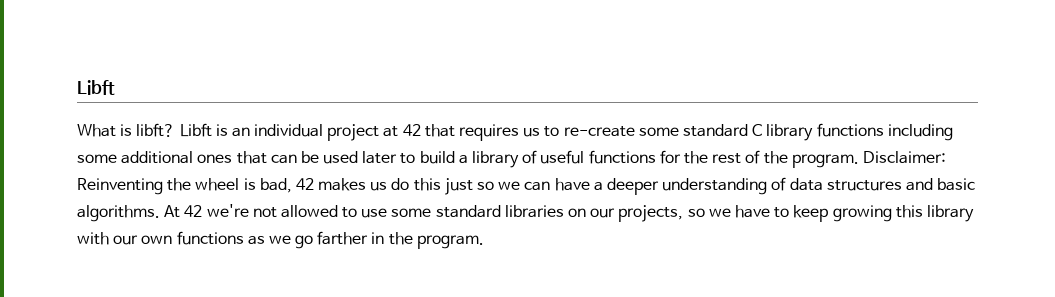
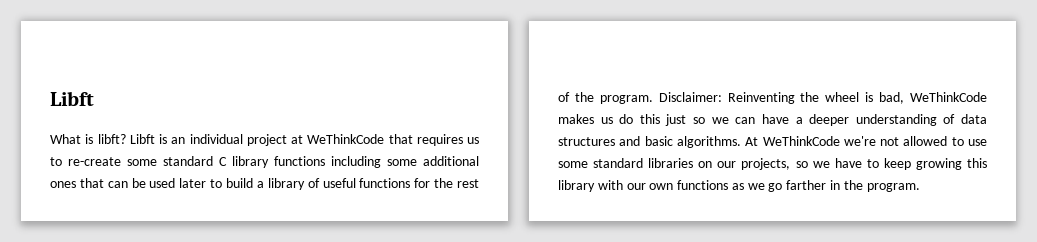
[402,124,421,136] 42 -> [307,134,385,144] WeThinkCode
[295,178,314,190] 42 -> [910,92,988,102] WeThinkCode
[184,205,203,217] 42 -> [762,136,840,146] WeThinkCode

